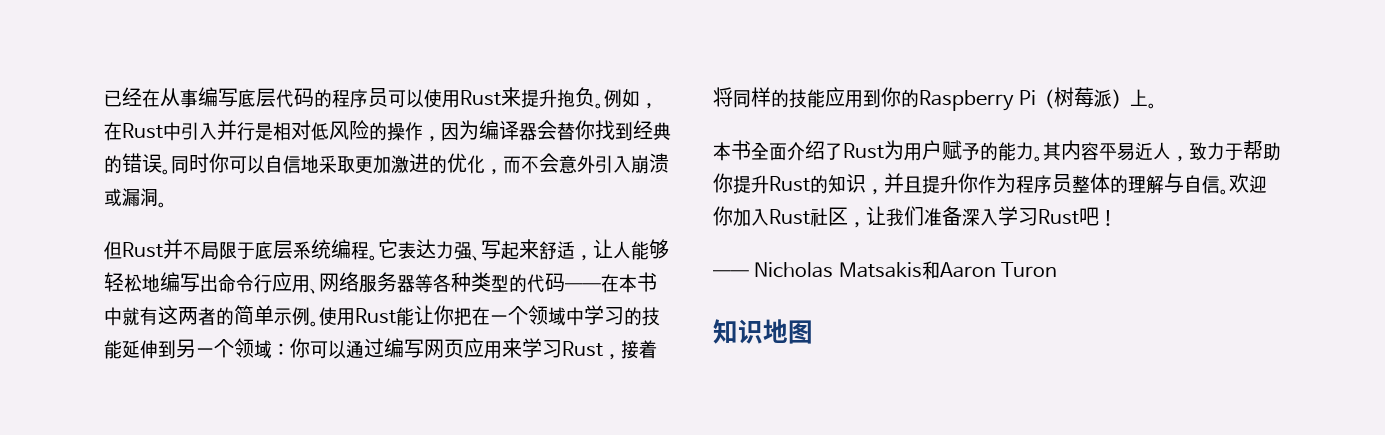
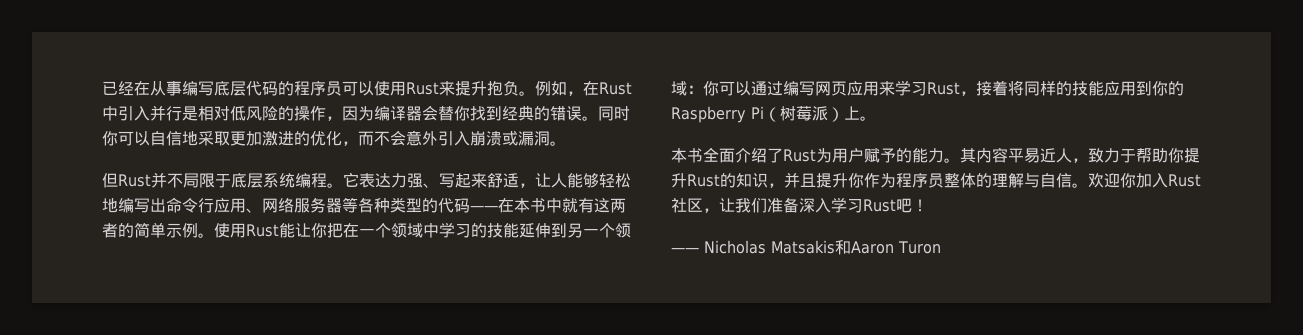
[713,319,813,344] // 知识地图 -> (941, 247) none

